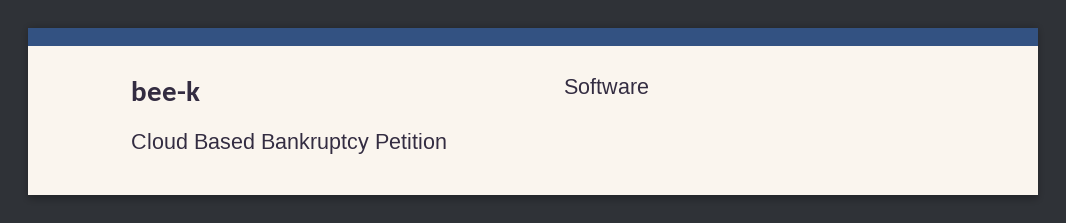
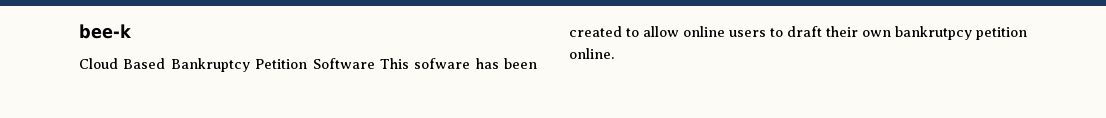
(649, 86) none -> [379,58,537,69] [569,26,1027,40] [569,48,614,59] This sofware has been created to allow online users to draft their own bankrutpcy petition online.

